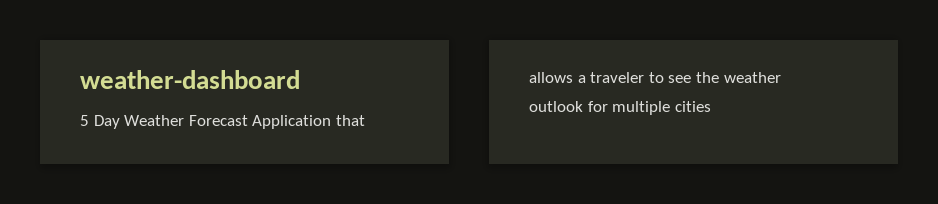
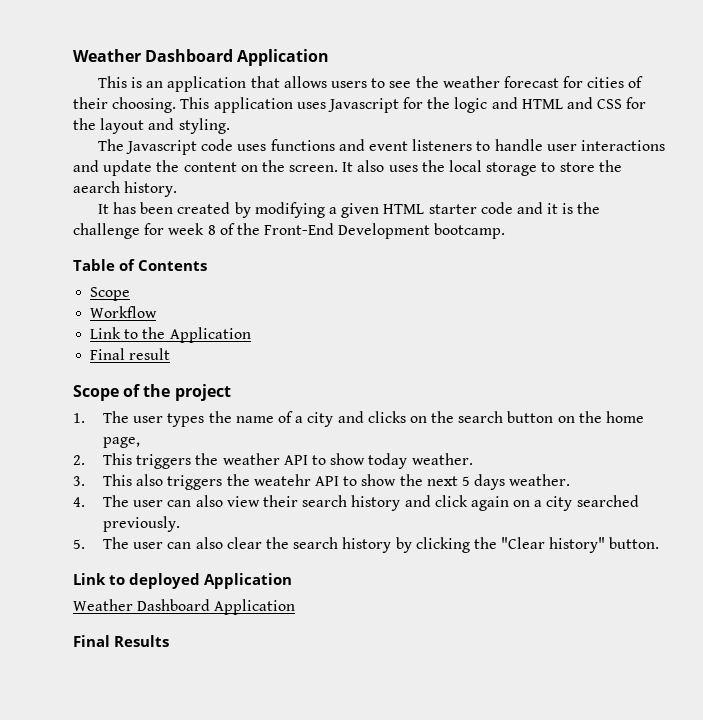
[80,70,300,89] [80,115,365,129] [529,72,781,83] [529,101,711,115] weather-dashboard // 5 Day Weather Forecast Application that allows a traveler to see the weather outlook for multiple cities -> [73,49,330,66] [97,76,644,92] [73,97,647,113] [73,118,230,134] [97,139,665,155] [73,160,622,176] [73,181,178,197] [97,202,601,218] [73,223,506,239] [73,259,208,271] [90,287,131,301] [90,306,158,318] [90,327,251,343] [90,348,171,360] [73,384,231,401] [73,411,645,427] [103,437,141,448] [73,453,473,469] [73,474,571,490] [73,495,639,511] [103,516,181,532] [73,537,660,553] [73,573,293,589] [73,599,296,615] [73,635,170,647] Weather Dashboard Application // This is an application that allows users to see the weather forecast for cities of their choosing. This application uses Javascript for the logic and HTML and CSS for the layout and styling. // The Javascript code uses functions and event listeners to handle user interactions and update the content on the screen. It also uses the local storage to store the aearch history. // It has been created by modifying a given HTML starter code and it is the challenge for week 8 of the Front-End Development bootcamp. // Table of Contents // Scope // Workflow // Link to the Application // Final result // Scope of the project // 1. The user types the name of a city and clicks on the search button on the home page, // 2. This triggers the weather API to show today weather. // 3. This also triggers the weatehr API to show the next 5 days weather. // 4. The user can also view their search history and click again on a city searched previously. // 5. The user can also clear the search history by clicking the "Clear history" button. // Link to deployed Application // Weather Dashboard Application // Final Results

